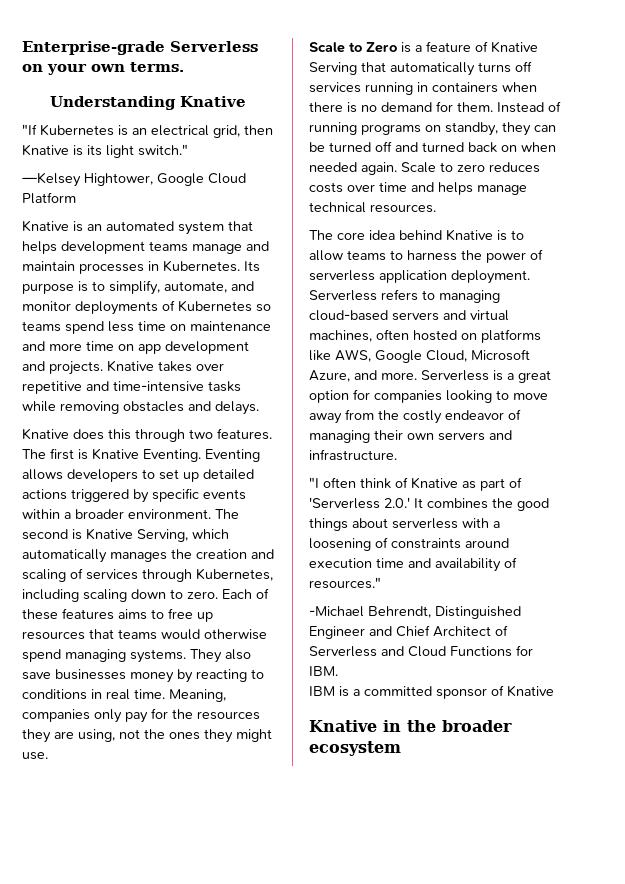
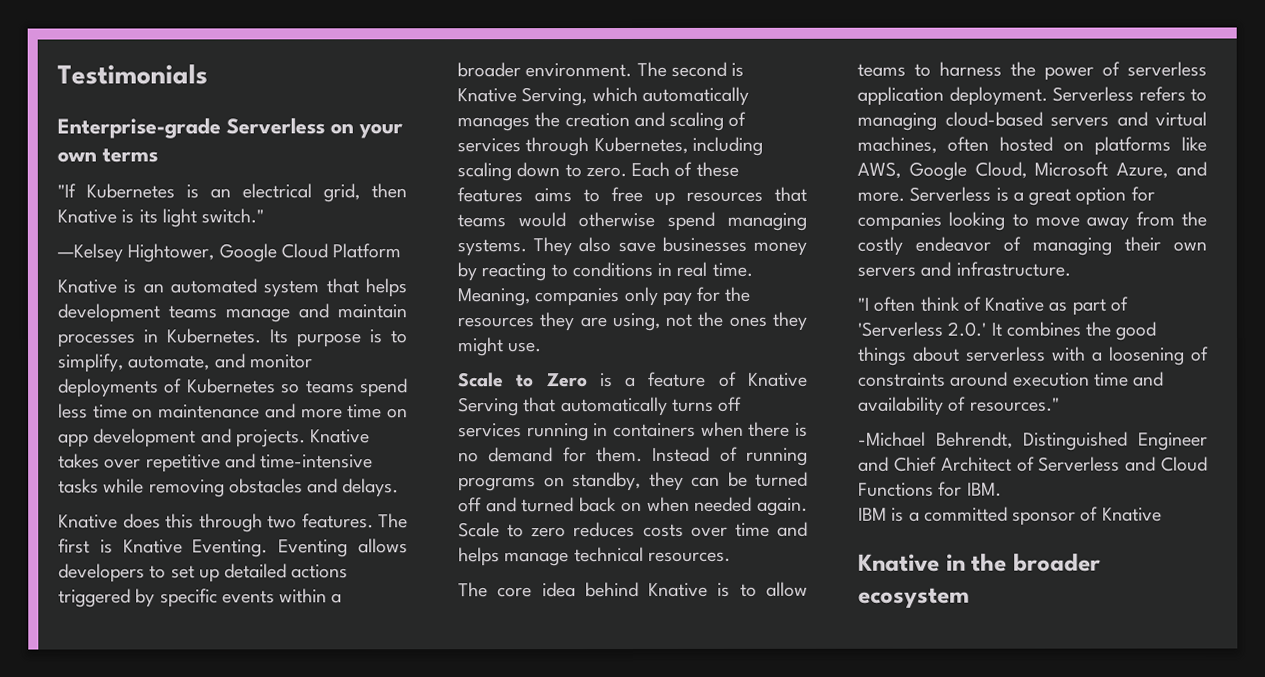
(22, 48) none -> [57,64,208,85] Testimonials //
[130,62,184,72] [50,96,246,110] terms. // Understanding Knative -> [102,148,158,163] terms

